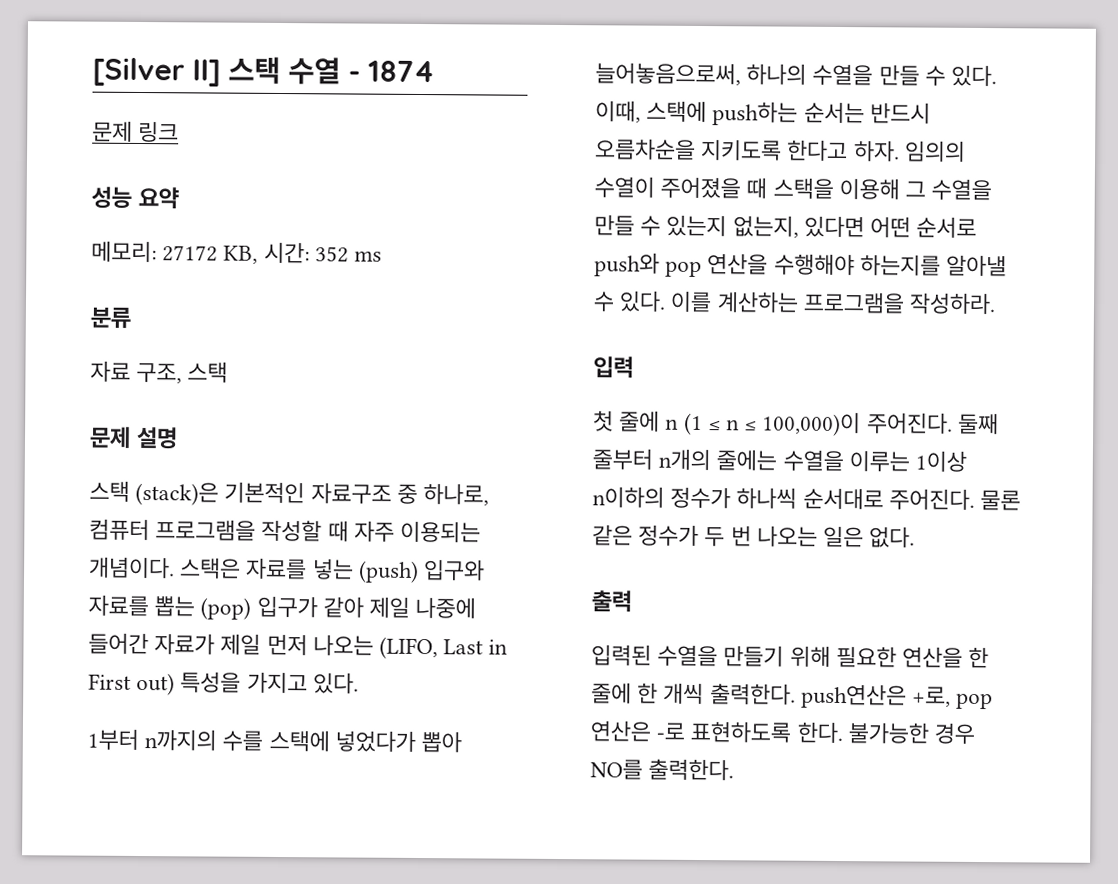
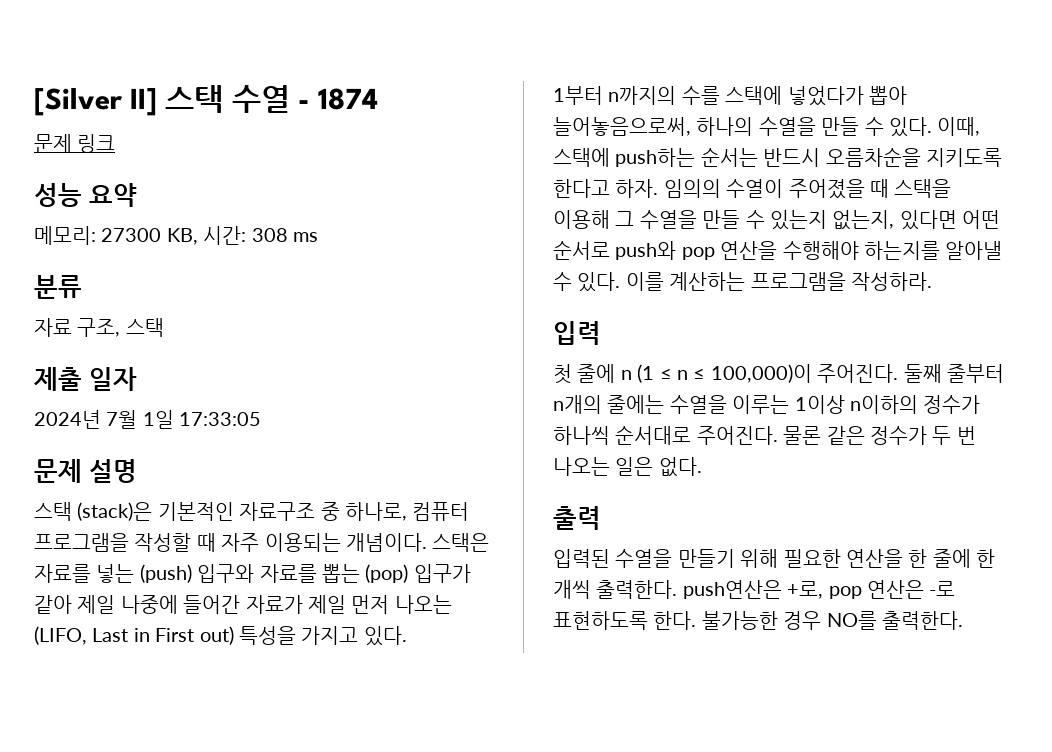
[162,245,219,262] 27172 -> [101,228,162,242] 27300
[314,246,349,263] 352 -> [251,228,288,242] 308
(229, 372) none -> [34,367,137,391] [34,410,262,429] // 제출 일자 // 2024년 7월 1일 17:33:05

